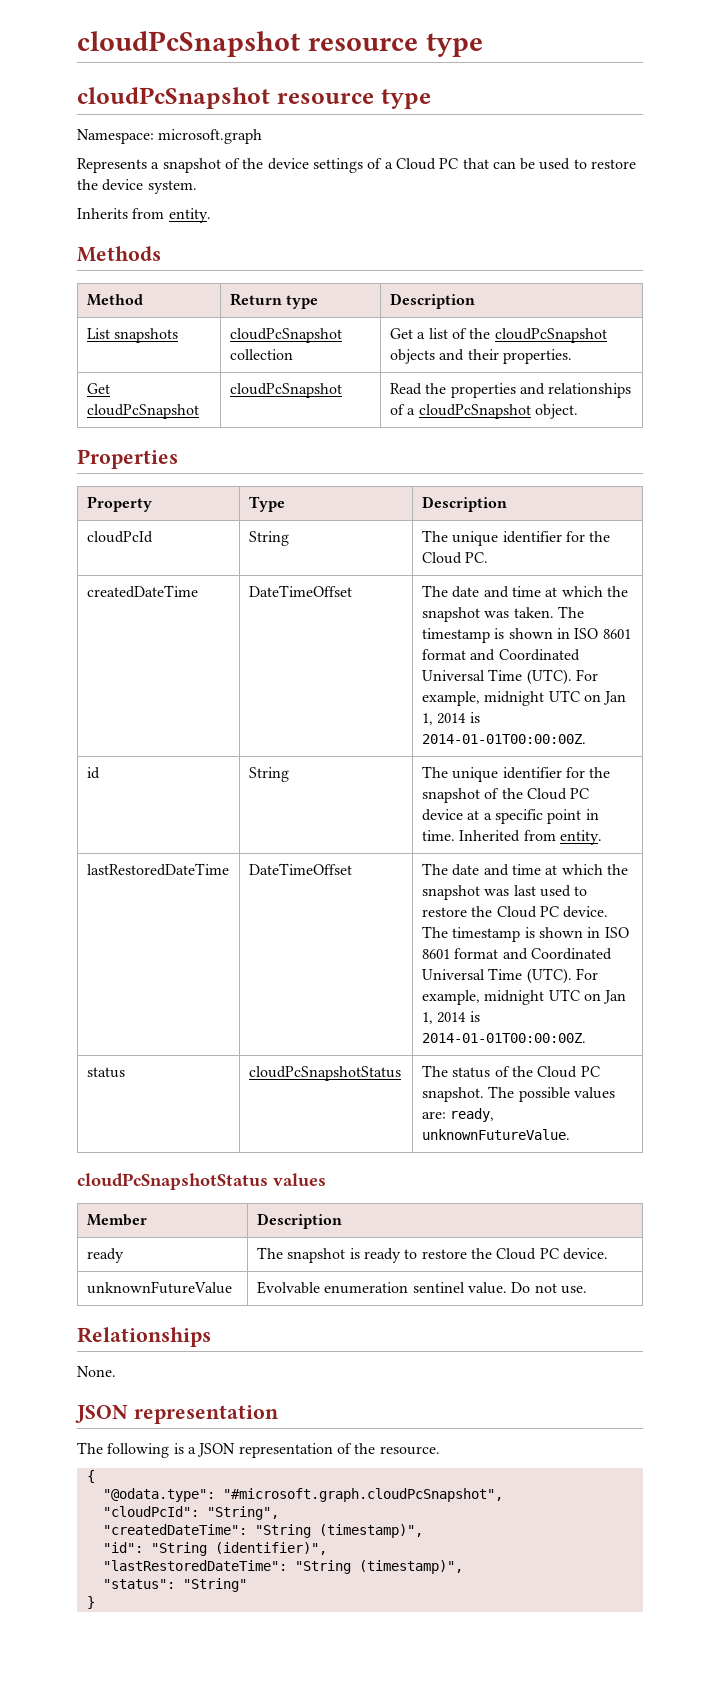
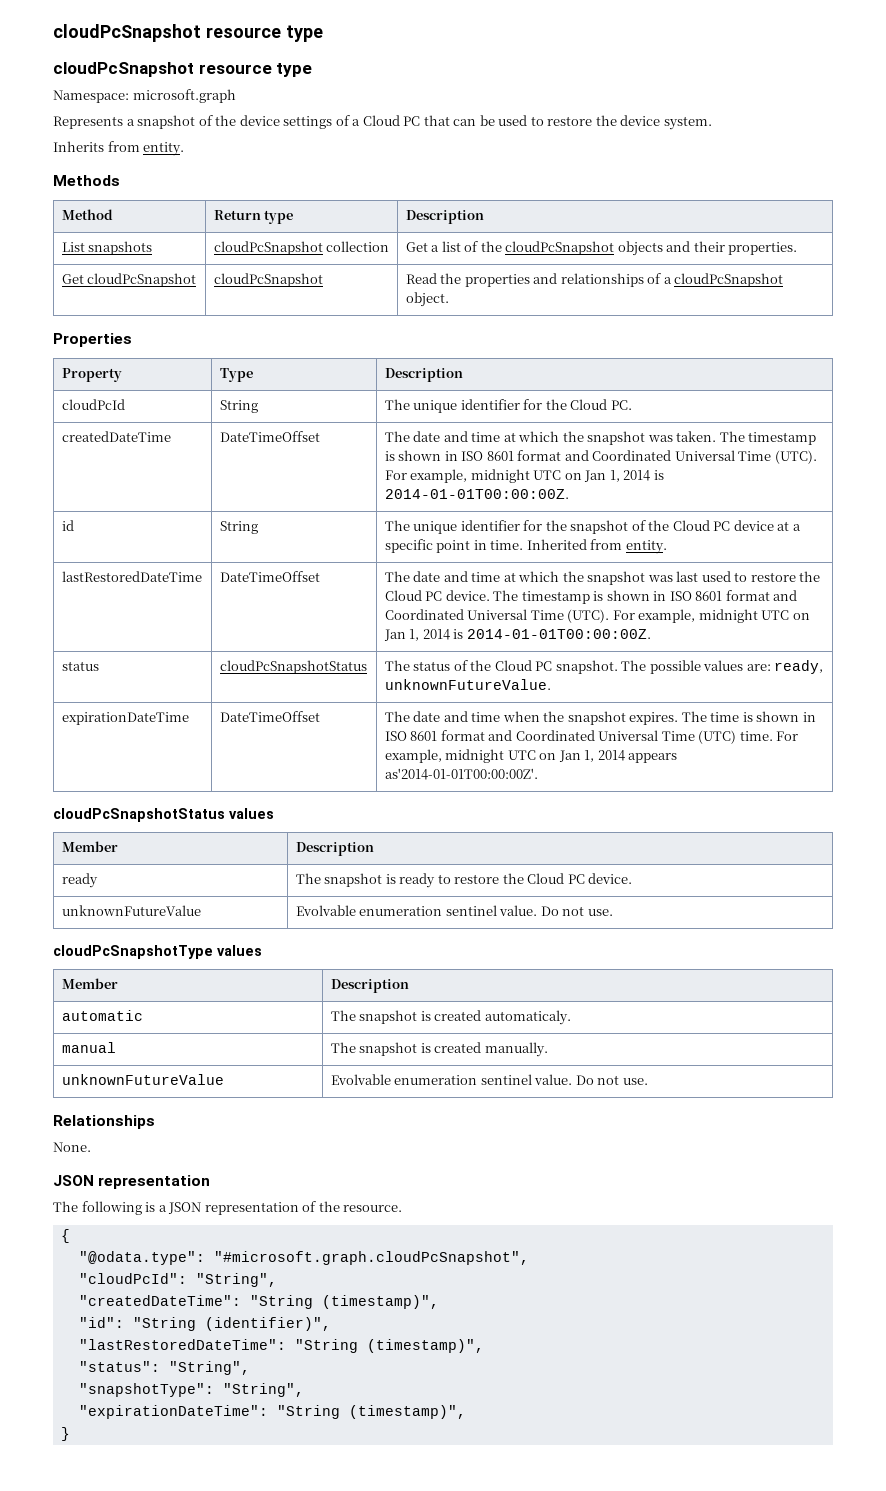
(570, 1134) none -> [61,712,189,725] [219,711,320,722] [384,711,816,725] [384,730,799,744] [384,749,678,763] [384,768,538,780] // expirationDateTime | DateTimeOffset | The date and time when the snapshot expires. The time is shown in ISO 8601 format and Coordinated Universal Time (UTC) time. For example, midnight UTC on Jan 1, 2014 appears as'2014-01-01T00:00:00Z'.
(587, 1290) none -> [53,945,262,959] [61,978,118,989] [330,979,409,993] [61,1010,143,1021] [330,1010,571,1025] [61,1042,116,1053] [330,1042,548,1057] [61,1074,224,1085] [330,1074,648,1085] // cloudPcSnapshotType values // Member | Description // automatic | The snapshot is created automaticaly. // manual | The snapshot is created manually. // unknownFutureValue | Evolvable enumeration sentinel value. Do not use.
[182,1578,247,1592] "String" -> [168,1361,250,1375] [78,1383,304,1397] [78,1405,466,1419] "String", // "snapshotType": "String", // "expirationDateTime": "String (timestamp)",

